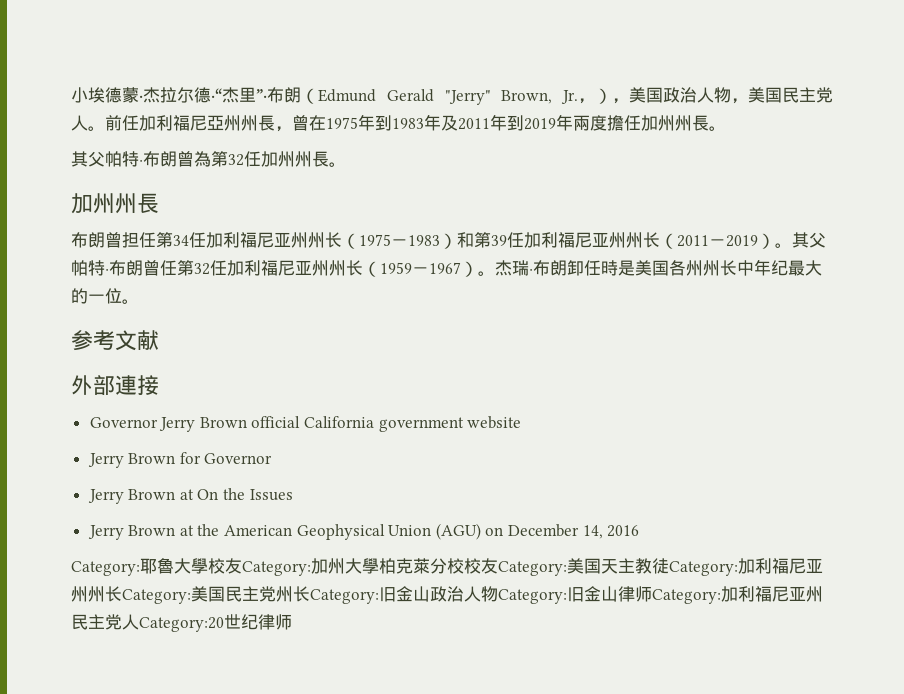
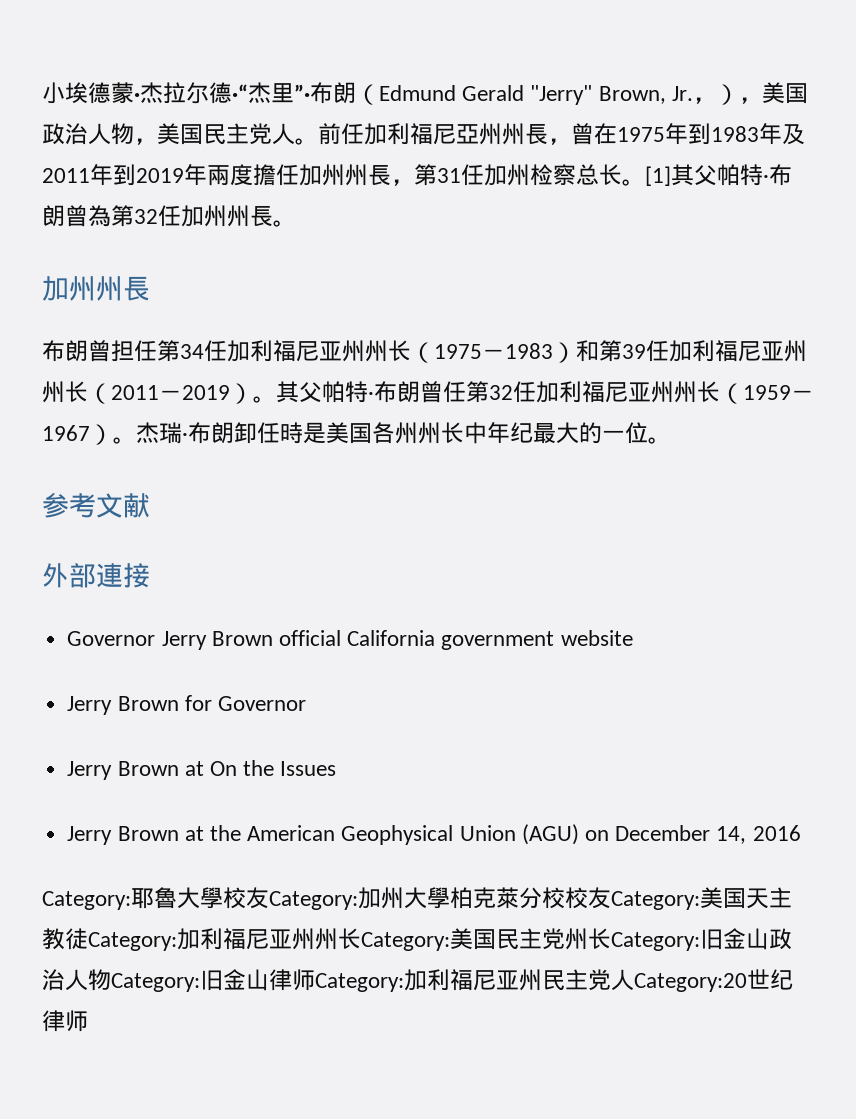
[709,126,726,131] 。 // -> [391,164,671,186] ，第31任加州检察总长。[1]

